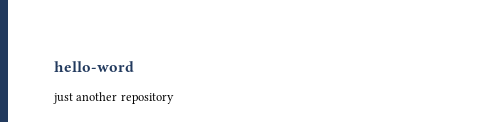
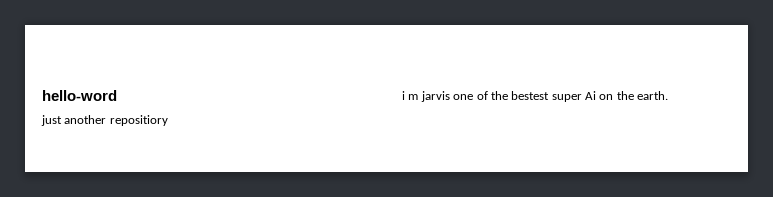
[120,93,174,104] repository -> [109,115,168,126] [402,91,669,102] repositiory // i m jarvis one of the bestest super Ai on the earth.

